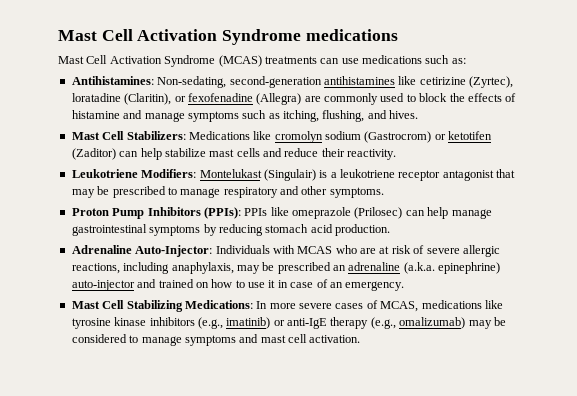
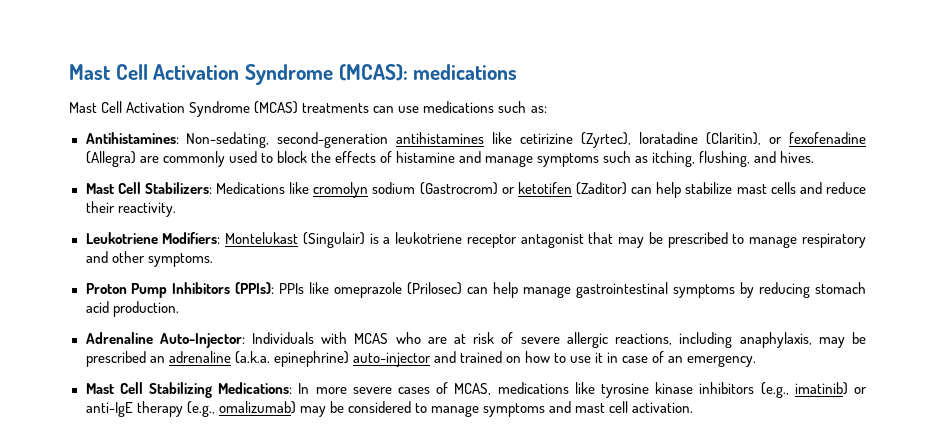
[58,29,302,45] Mast Cell Activation Syndrome -> [69,64,408,85] Mast Cell Activation Syndrome (MCAS):

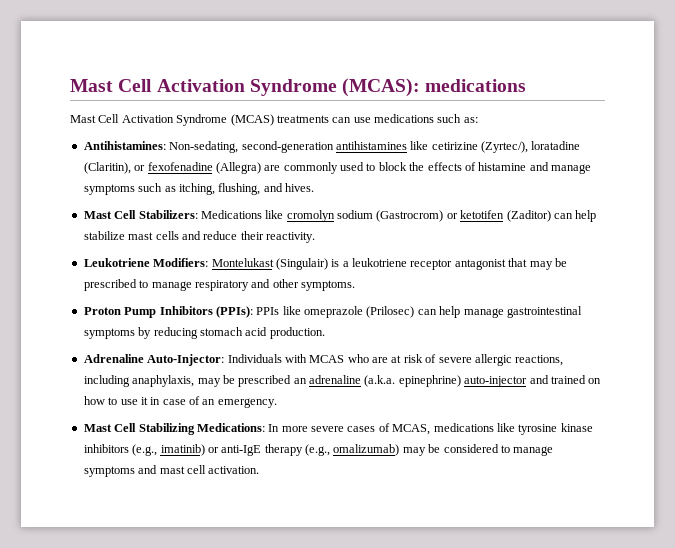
[581,132,632,148] (Zyrtec), -> [481,141,528,153] (Zyrtec/),

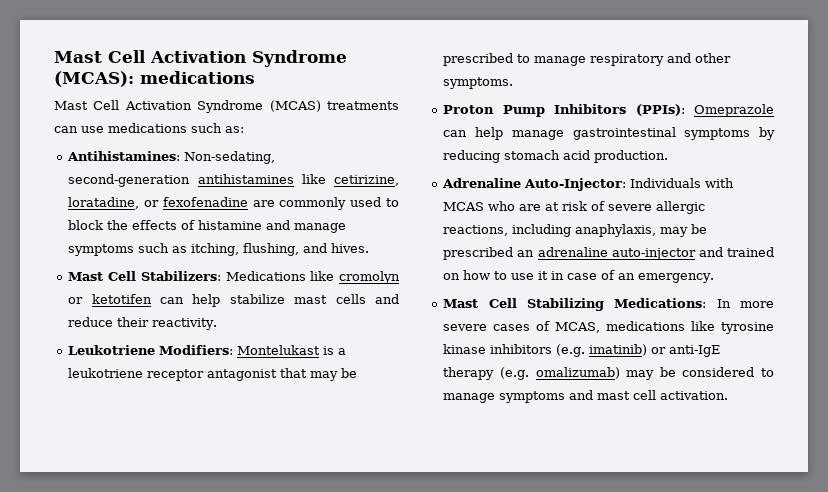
[431,141,581,153] [83,162,131,174] cetirizine (Zyrtec/), loratadine (Claritin), -> [334,175,399,186] [68,197,140,209] cetirizine, loratadine,
[215,162,261,174] (Allegra) -> (248, 202) none
[337,210,444,222] sodium (Gastrocrom) -> (400, 277) none
[506,210,551,222] (Zaditor) -> (152, 299) none
[275,258,328,270] (Singulair) -> (321, 350) none
[256,306,415,318] PPIs like omeprazole (Prilosec) -> [694,104,774,117] Omeprazole
[364,375,461,387] (a.k.a. epinephrine) -> (608, 252) none
[132,444,158,456] (e.g., -> [556,344,586,357] (e.g.
[305,444,330,456] (e.g., -> [499,367,529,380] (e.g.

